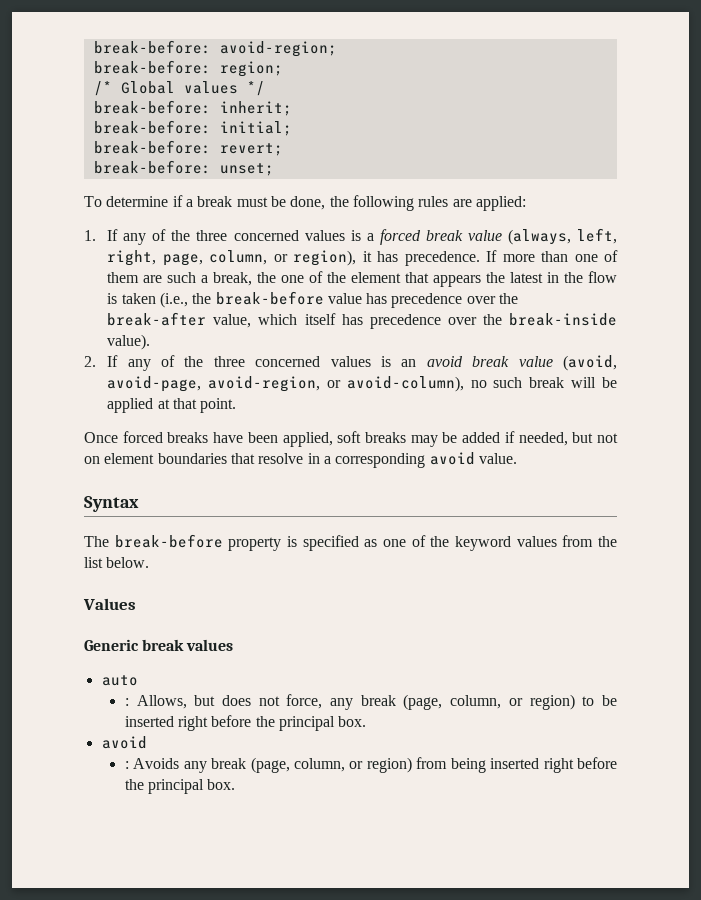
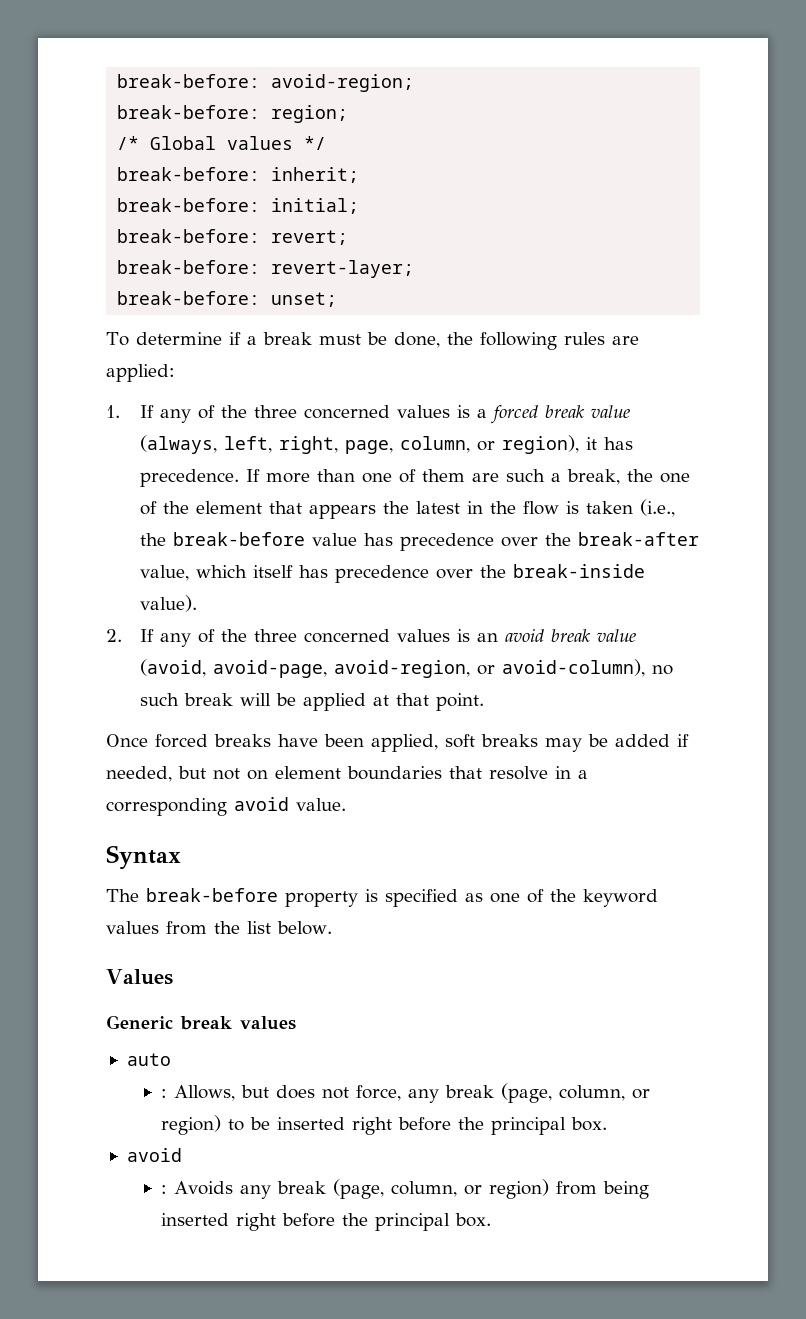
(283, 149) none -> [117,260,415,278] // break-before: revert-layer;

